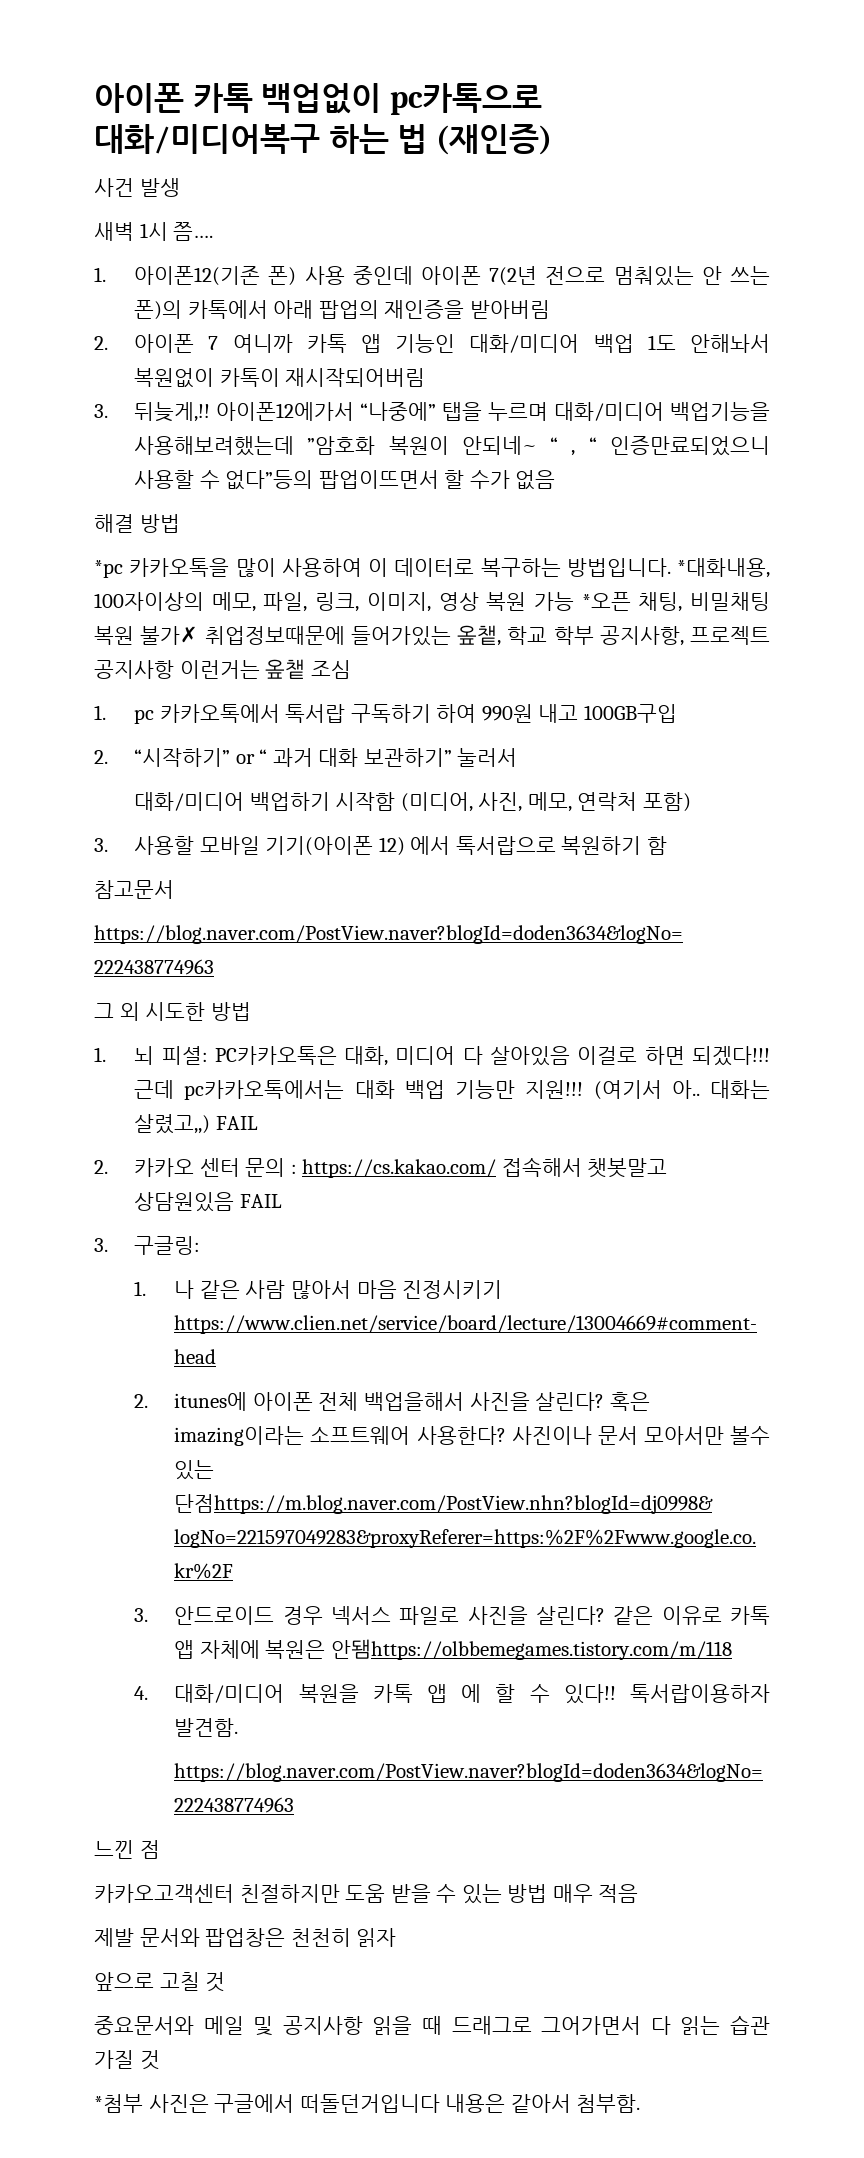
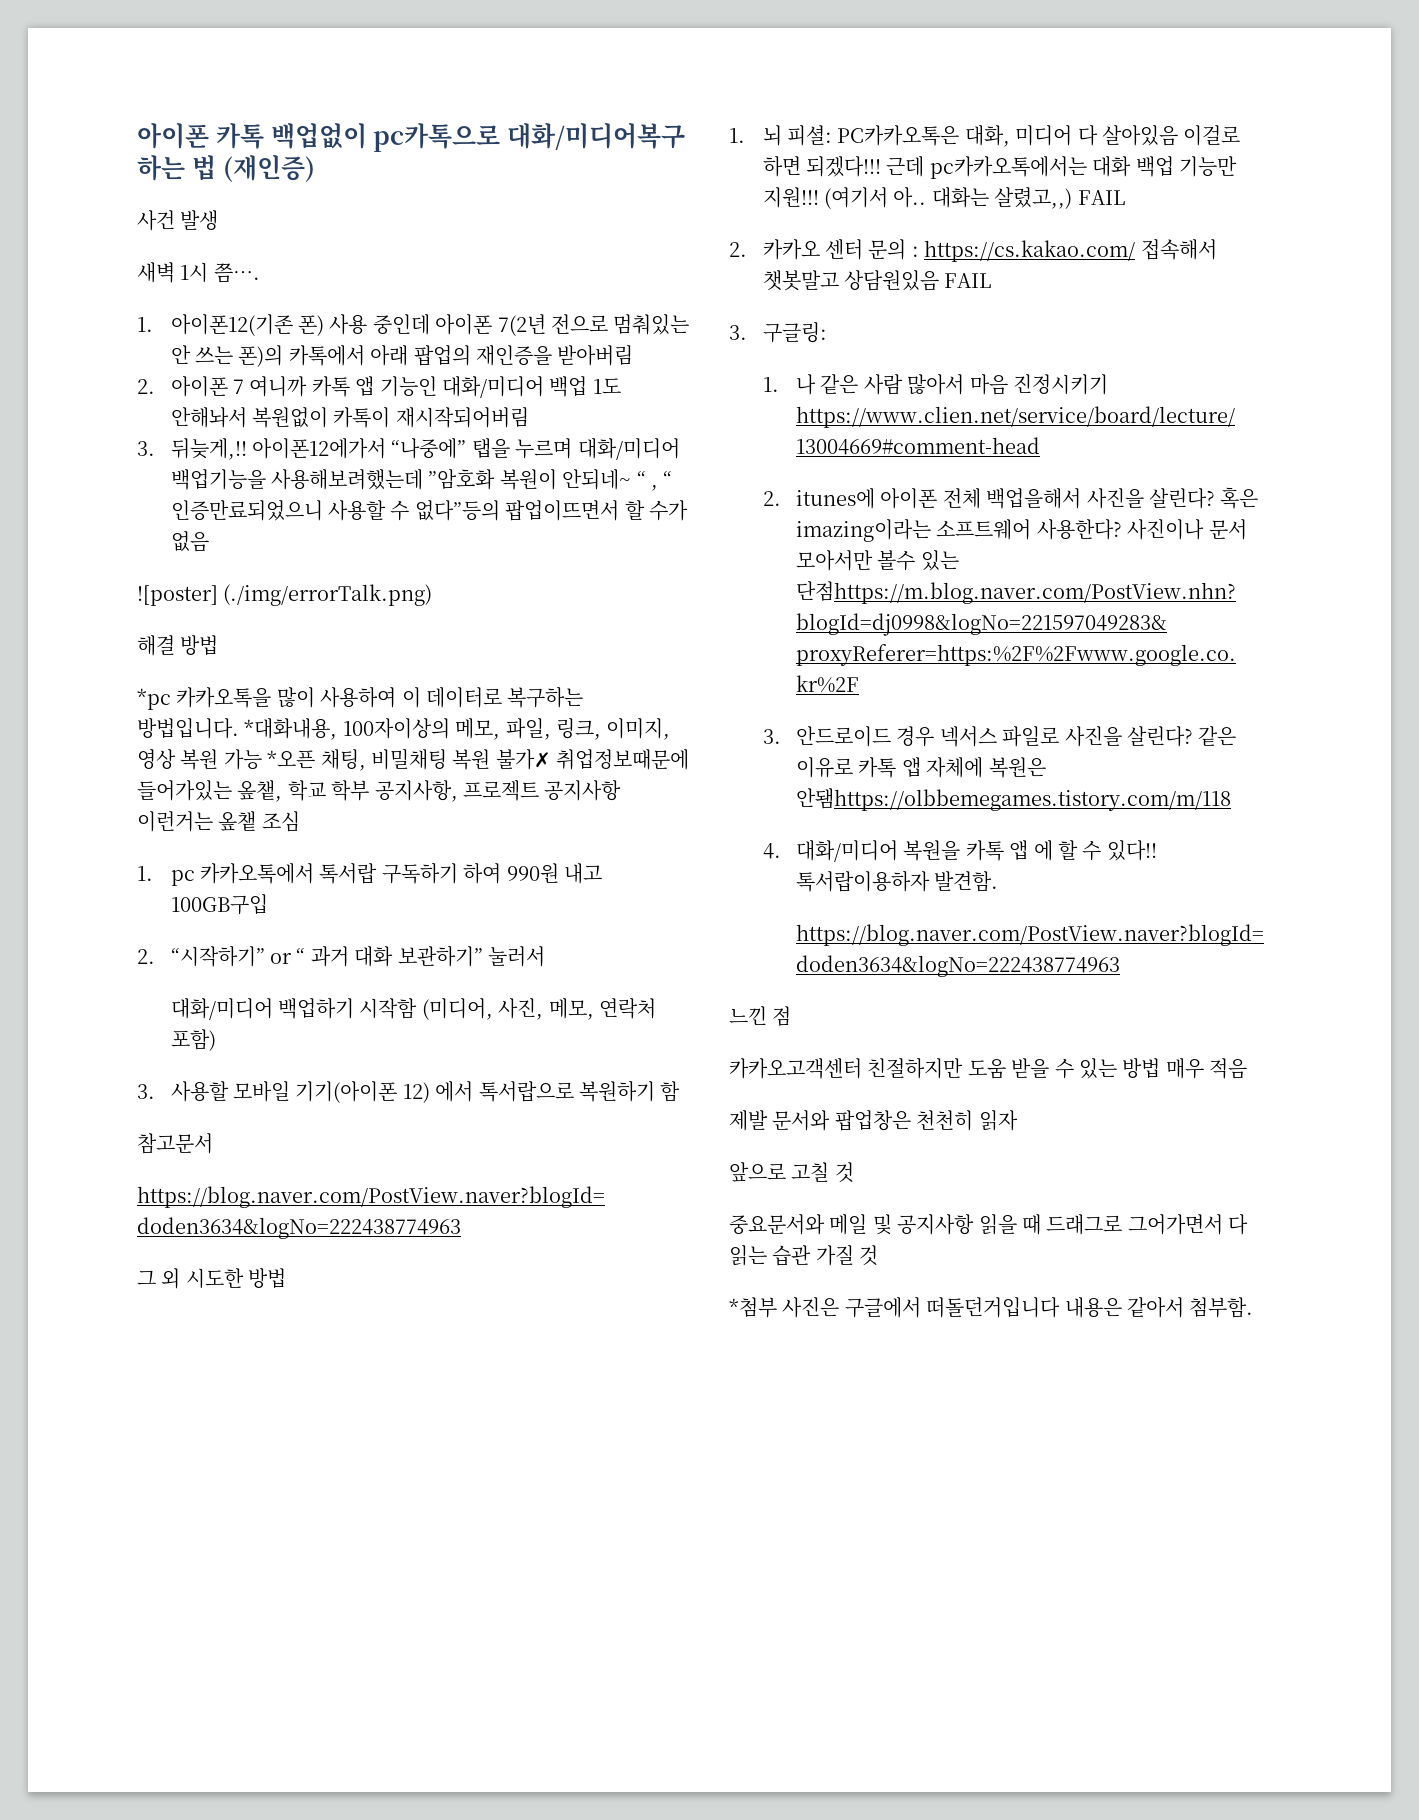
(556, 480) none -> [137,584,433,606] // ![poster] (./img/errorTalk.png)

